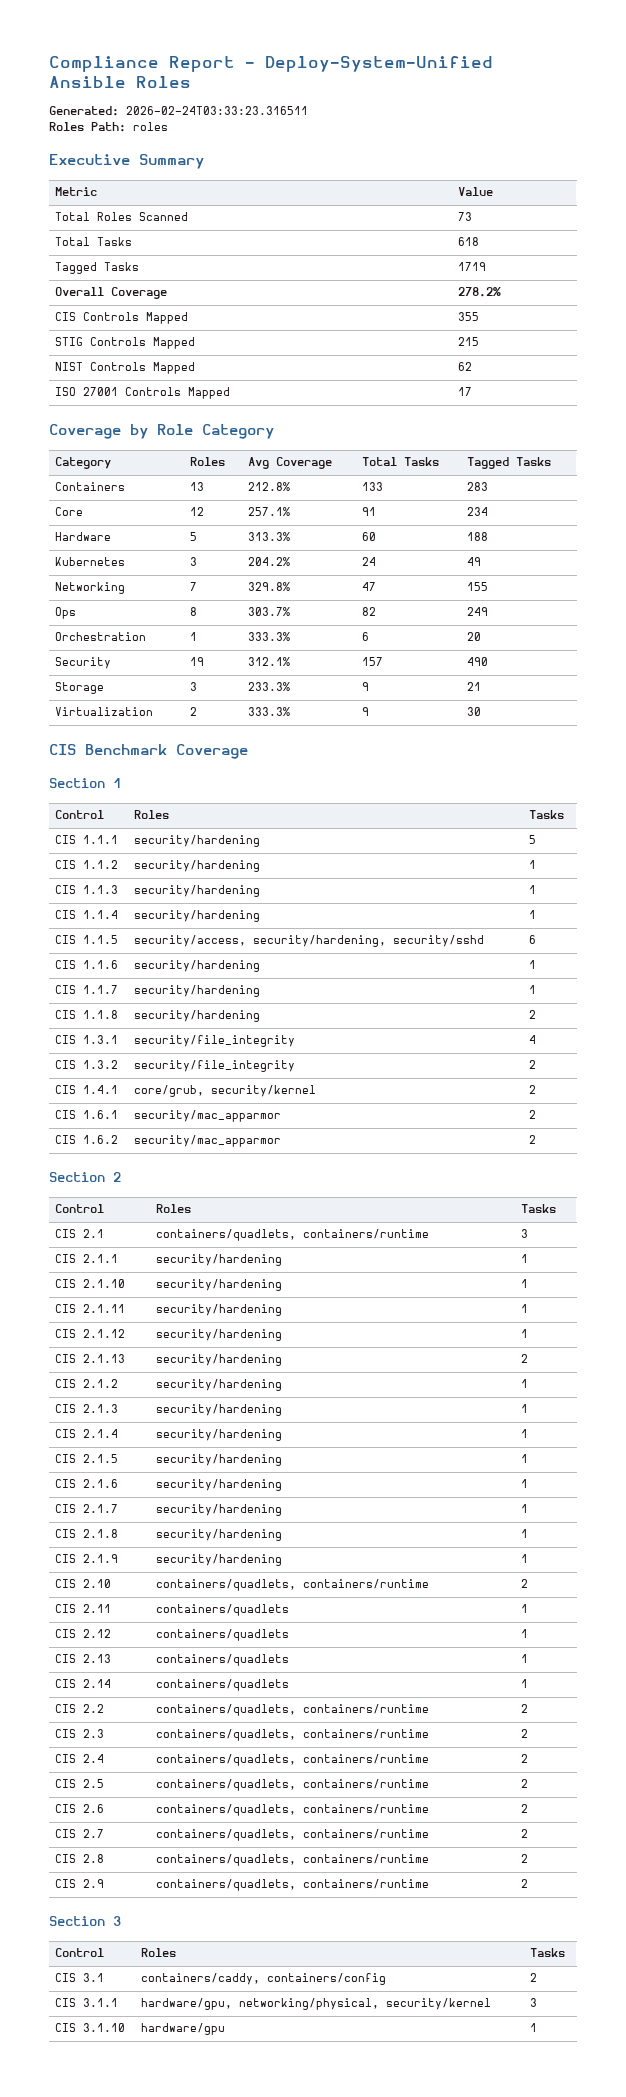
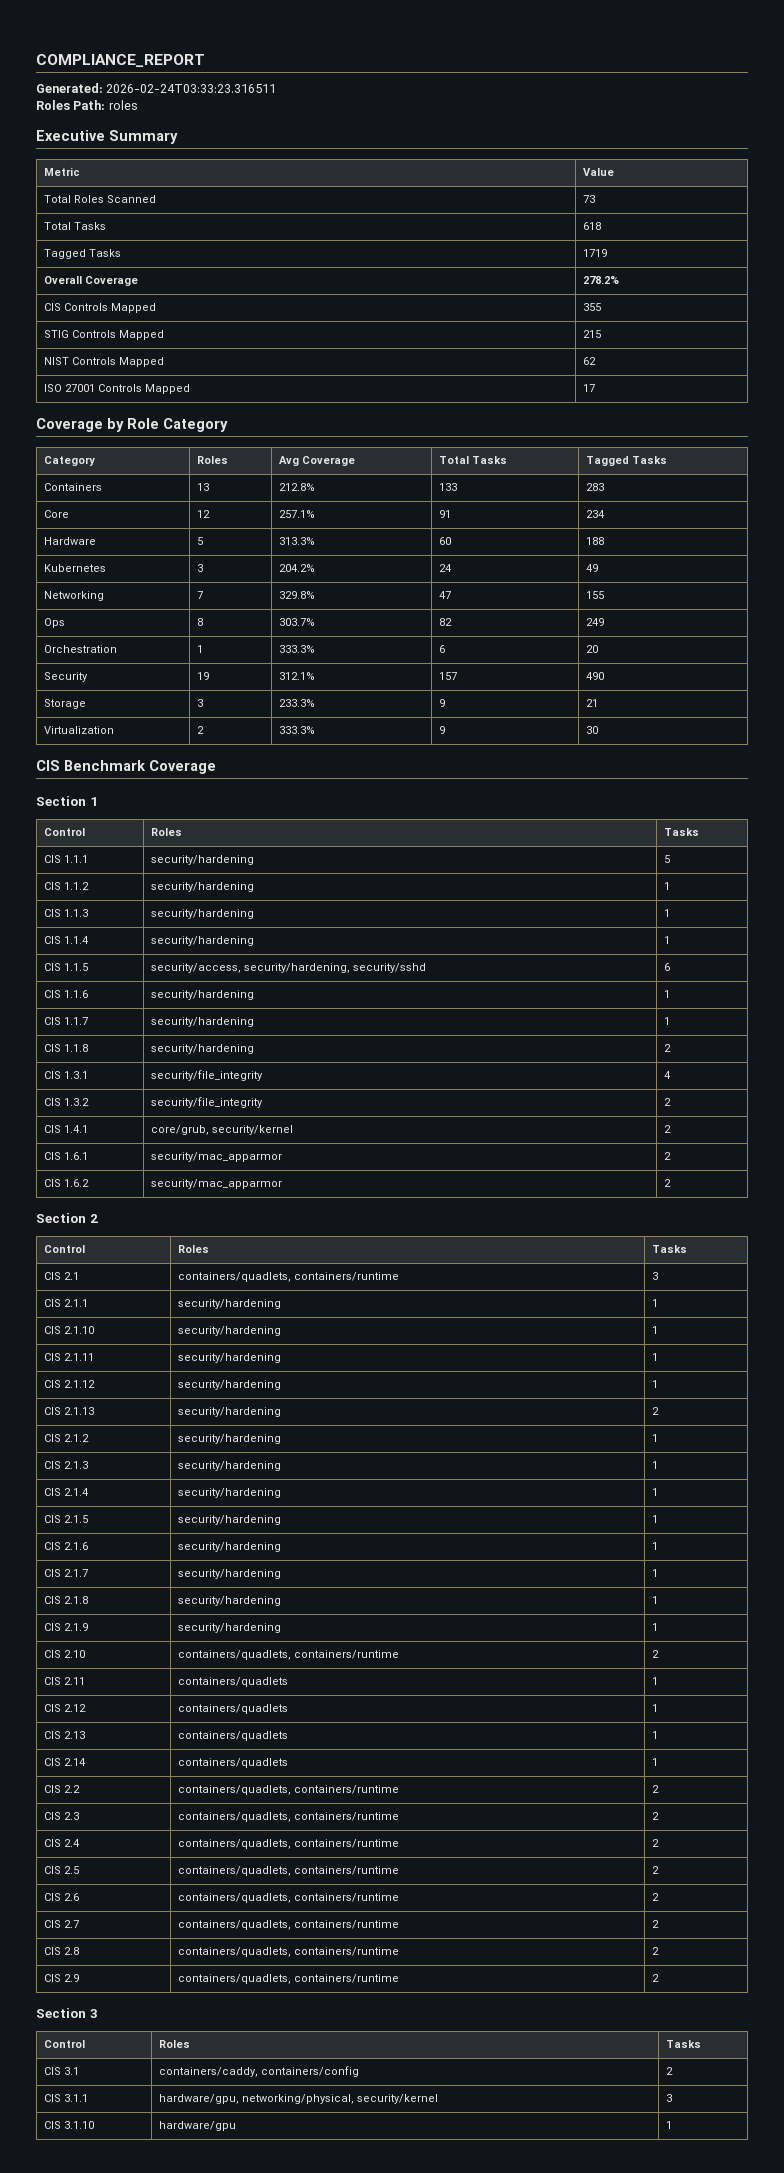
[49,56,493,72] [49,76,191,88] Compliance Report - Deploy-System-Unified Ansible Roles -> [36,54,205,67] COMPLIANCE_REPORT

